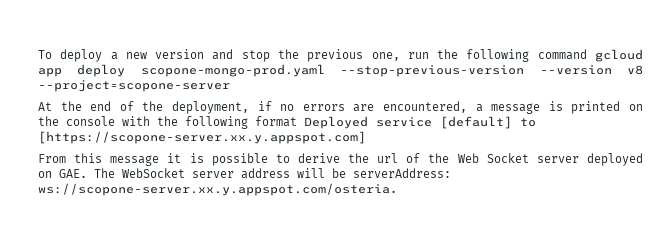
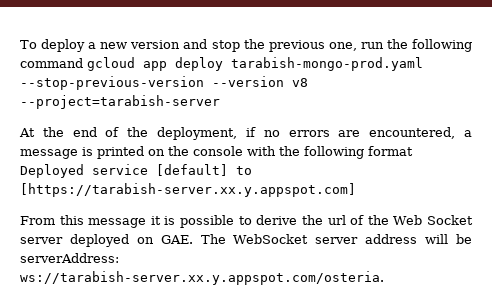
[140,64,325,77] scopone-mongo-prod.yaml -> [231,57,423,71] tarabish-mongo-prod.yaml
[38,80,230,92] --project=scopone-server -> [20,95,220,109] --project=tarabish-server
[38,131,366,144] [https://scopone-server.xx.y.appspot.com] -> [20,183,356,197] [https://tarabish-server.xx.y.appspot.com]
[38,183,397,196] ws://scopone-server.xx.y.appspot.com/osteria. -> [20,271,384,285] ws://tarabish-server.xx.y.appspot.com/osteria.

